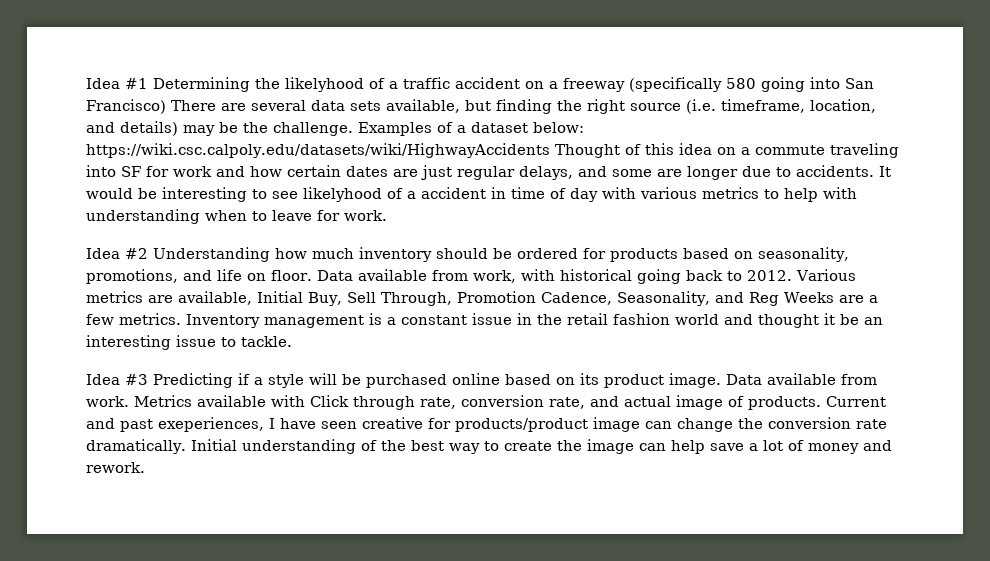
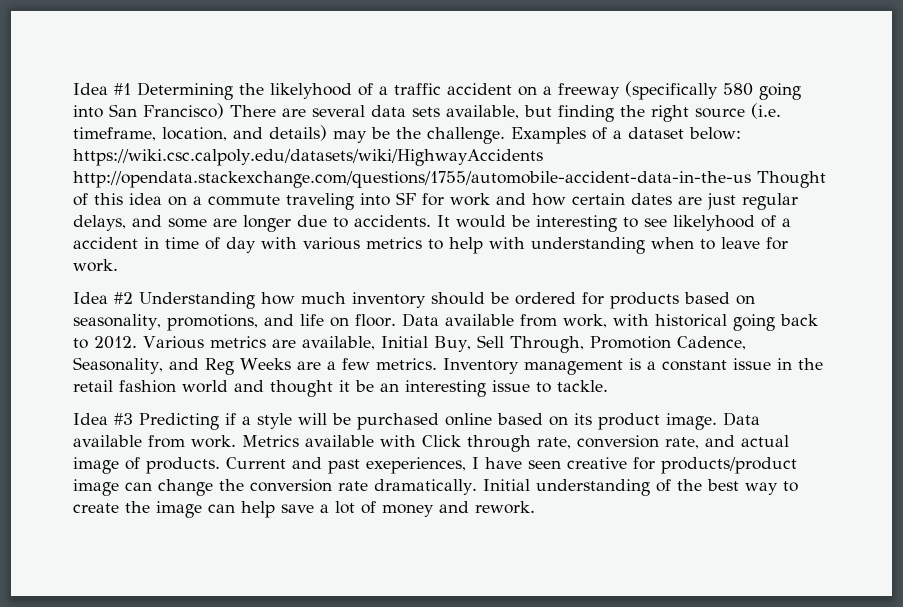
(550, 150) none -> [73,171,751,188] http://opendata.stackexchange.com/questions/1755/automobile-accident-data-in-the-us

